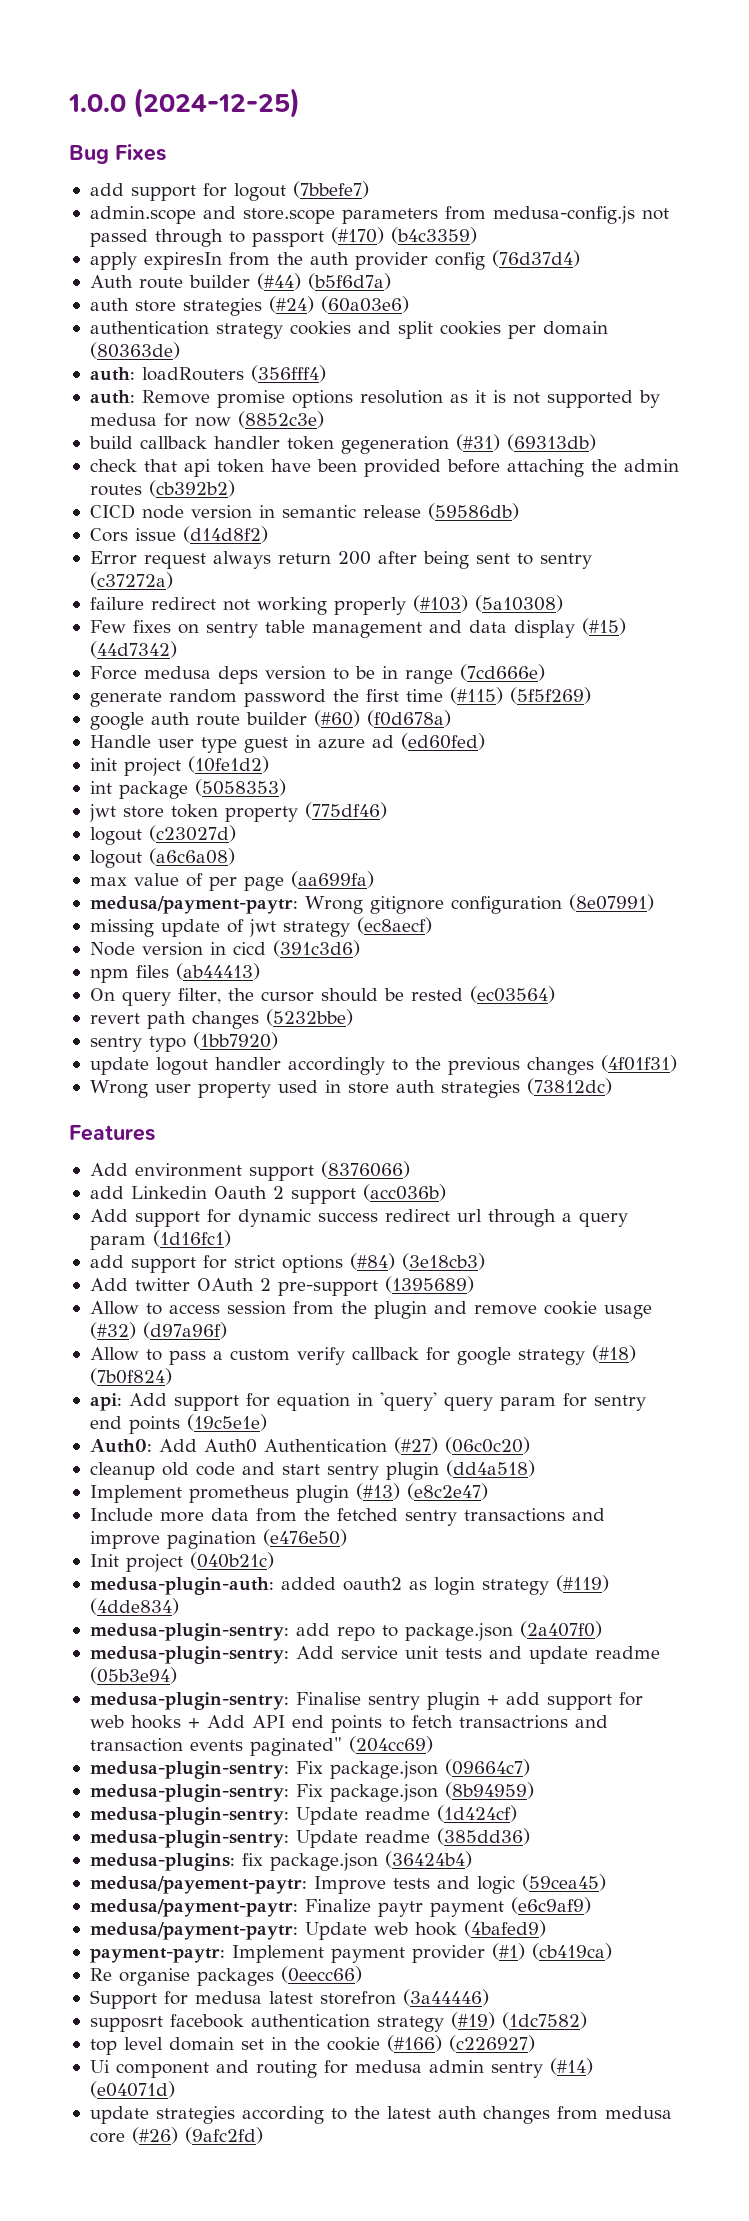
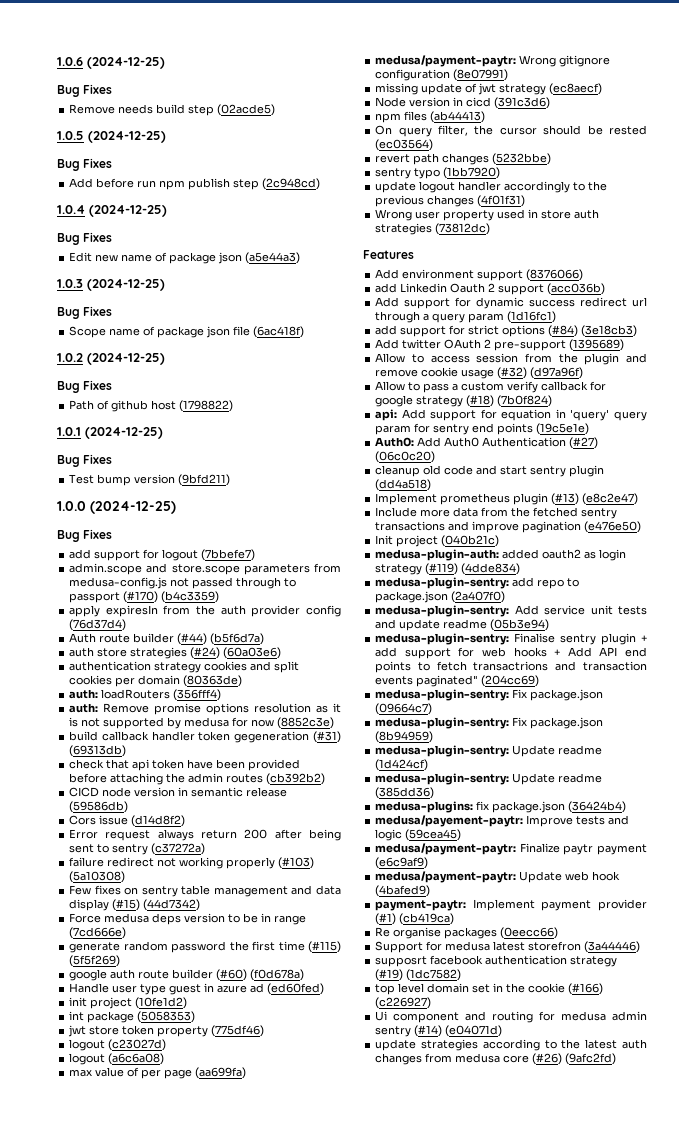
(68, 103) none -> [57,57,165,69] [57,84,113,97] [69,104,276,116] [57,131,166,143] [57,158,113,171] [69,178,321,190] [57,205,167,217] [57,232,113,245] [69,252,301,264] [57,279,165,291] [57,306,113,319] [69,326,305,338] [57,353,165,365] [57,380,113,393] [69,400,234,412] [57,427,163,439] [57,454,113,467] [69,474,231,486] 1.0.6 (2024-12-25) // Bug Fixes // Remove needs build step (02acde5) // 1.0.5 (2024-12-25) // Bug Fixes // Add before run npm publish step (2c948cd) // 1.0.4 (2024-12-25) // Bug Fixes // Edit new name of package json (a5e44a3) // 1.0.3 (2024-12-25) // Bug Fixes // Scope name of package json file (6ac418f) // 1.0.2 (2024-12-25) // Bug Fixes // Path of github host (1798822) // 1.0.1 (2024-12-25) // Bug Fixes // Test bump version (9bfd211) //

